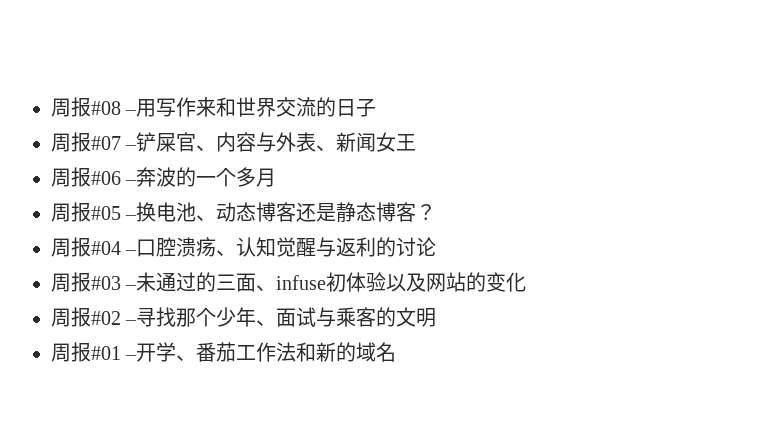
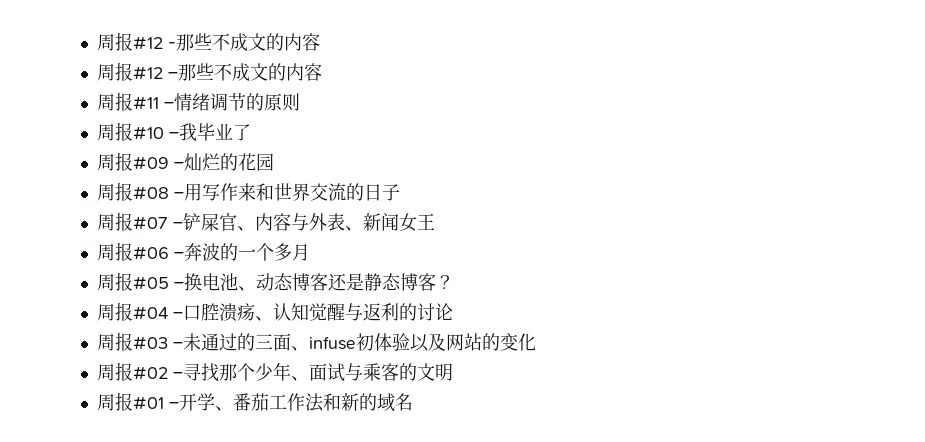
[51,97,91,117] 周报 -> [96,32,320,51] [96,62,322,81] [96,92,300,111] [96,122,251,141] [96,152,274,171] [96,182,133,201] 周报#12 -那些不成文的内容 // 周报#12 –那些不成文的内容 // 周报#11 –情绪调节的原则 // 周报#10 –我毕业了 // 周报#09 –灿烂的花园 // 周报

